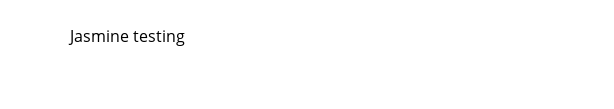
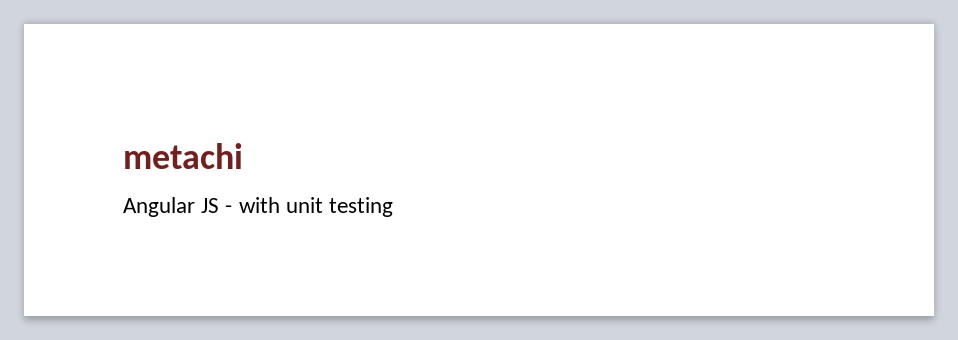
[68,30,129,45] Jasmine -> [123,143,243,169] [123,197,323,217] metachi // Angular JS - with unit

